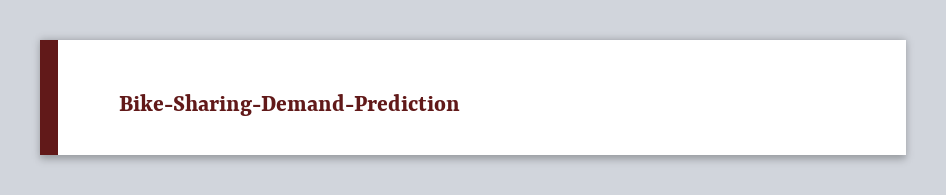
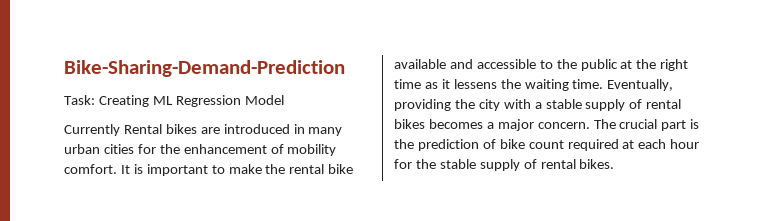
(460, 105) none -> [64,95,284,107] [64,124,343,136] [64,144,337,156] [64,164,354,176] [394,59,689,71] [394,79,674,91] [394,99,682,111] [394,119,700,131] [394,139,700,151] [394,159,615,171] // Task: Creating ML Regression Model // Currently Rental bikes are introduced in many urban cities for the enhancement of mobility comfort. It is important to make the rental bike available and accessible to the public at the right time as it lessens the waiting time. Eventually, providing the city with a stable supply of rental bikes becomes a major concern. The crucial part is the prediction of bike count required at each hour for the stable supply of rental bikes.

